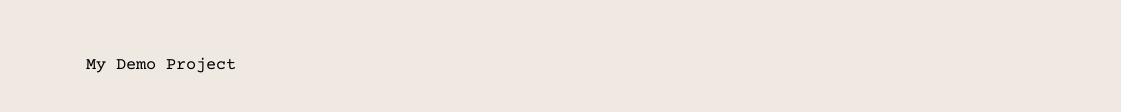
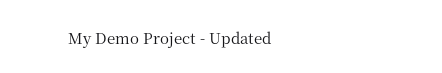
(236, 65) none -> [200,31,273,48] - Updated

